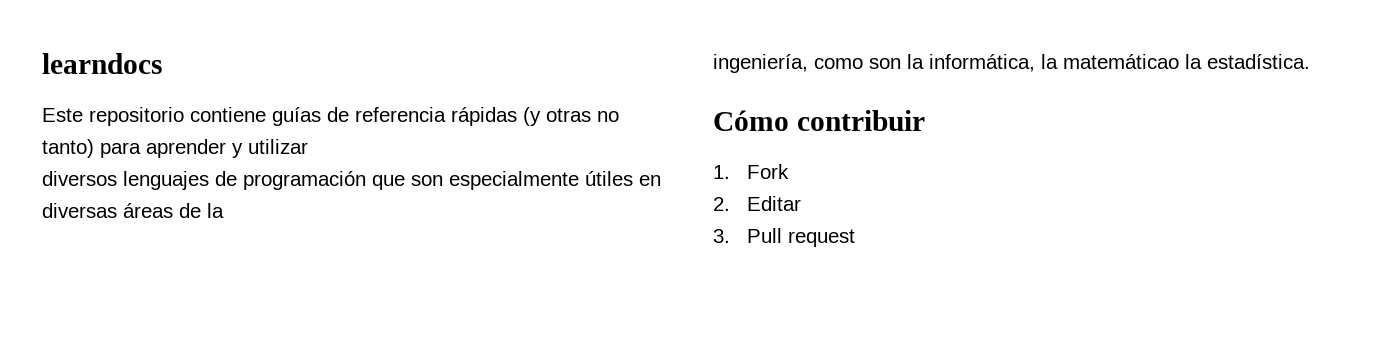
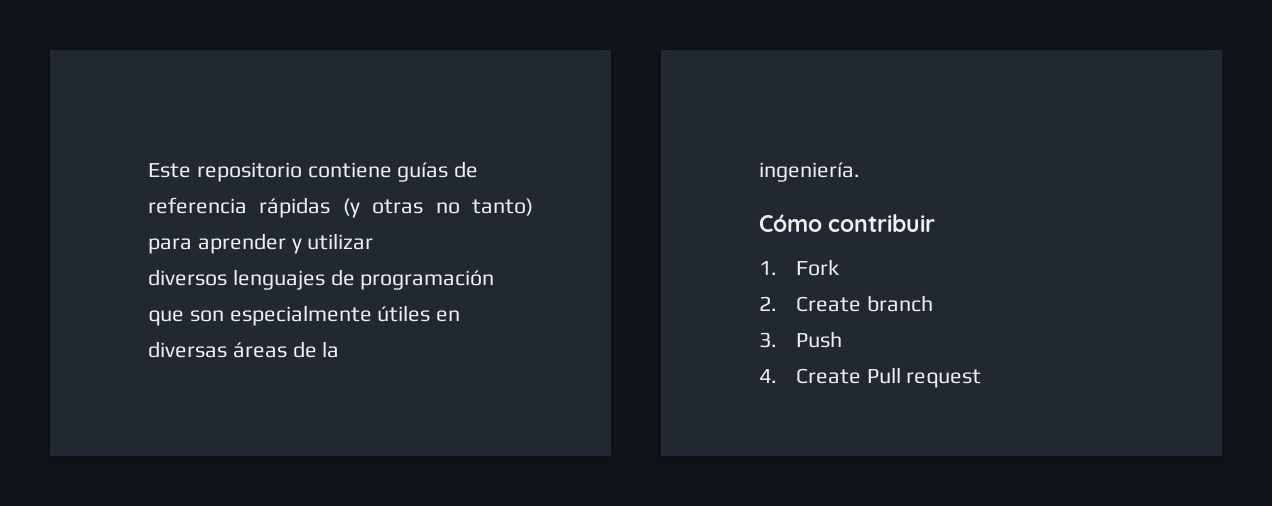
[42,53,162,74] learndocs // -> (148, 170) none
[713,54,1310,73] ingeniería, como son la informática, la matemáticao la estadística. -> [759,162,860,182] ingeniería.
[746,196,801,211] Editar -> [795,295,933,312] Create branch
(730, 236) none -> [795,331,842,348] [759,368,861,384] Push // 4. Create

